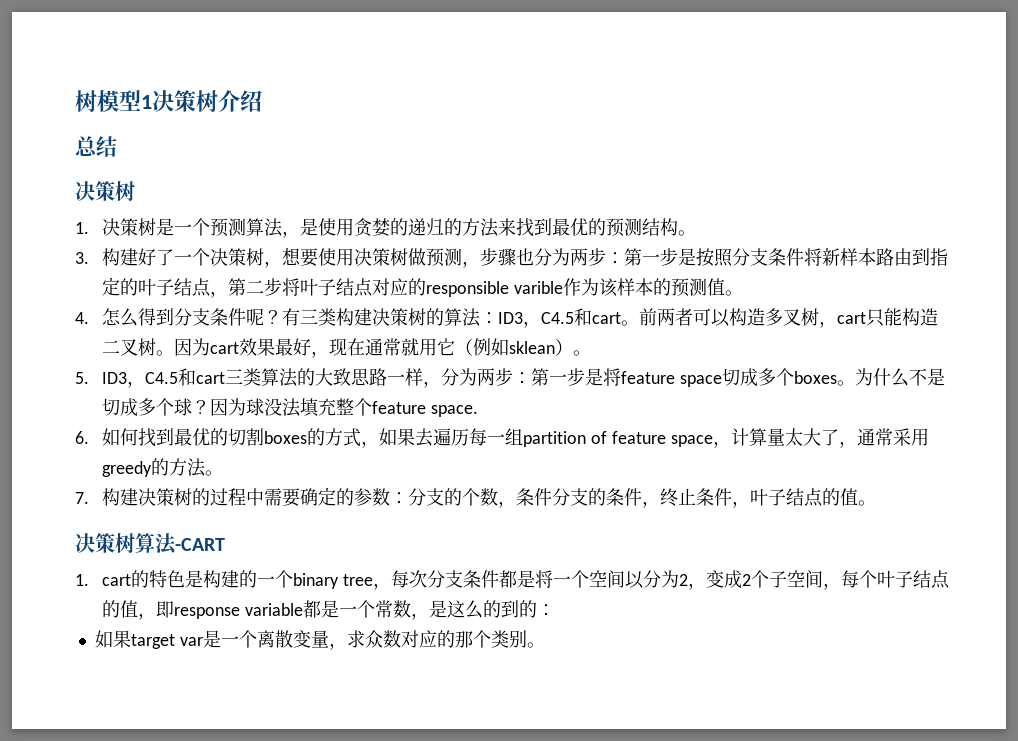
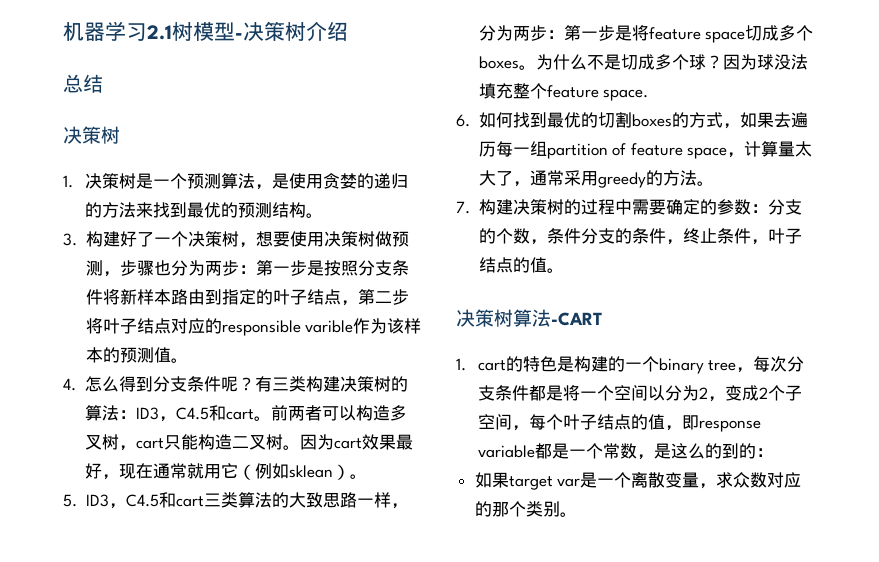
[75,90,152,112] 树模型1 -> [63,21,243,41] 机器学习2.1树模型-

